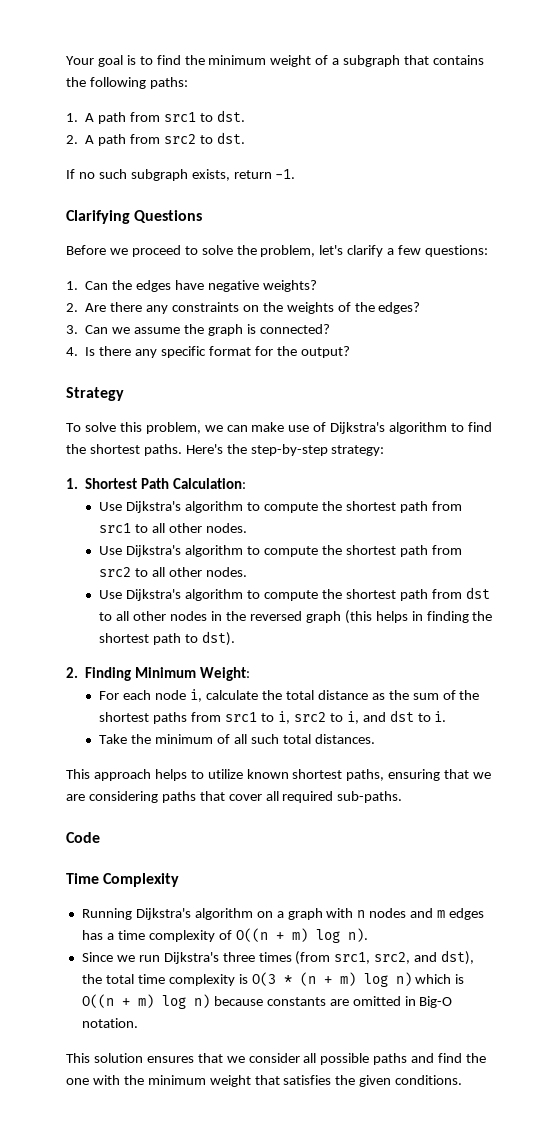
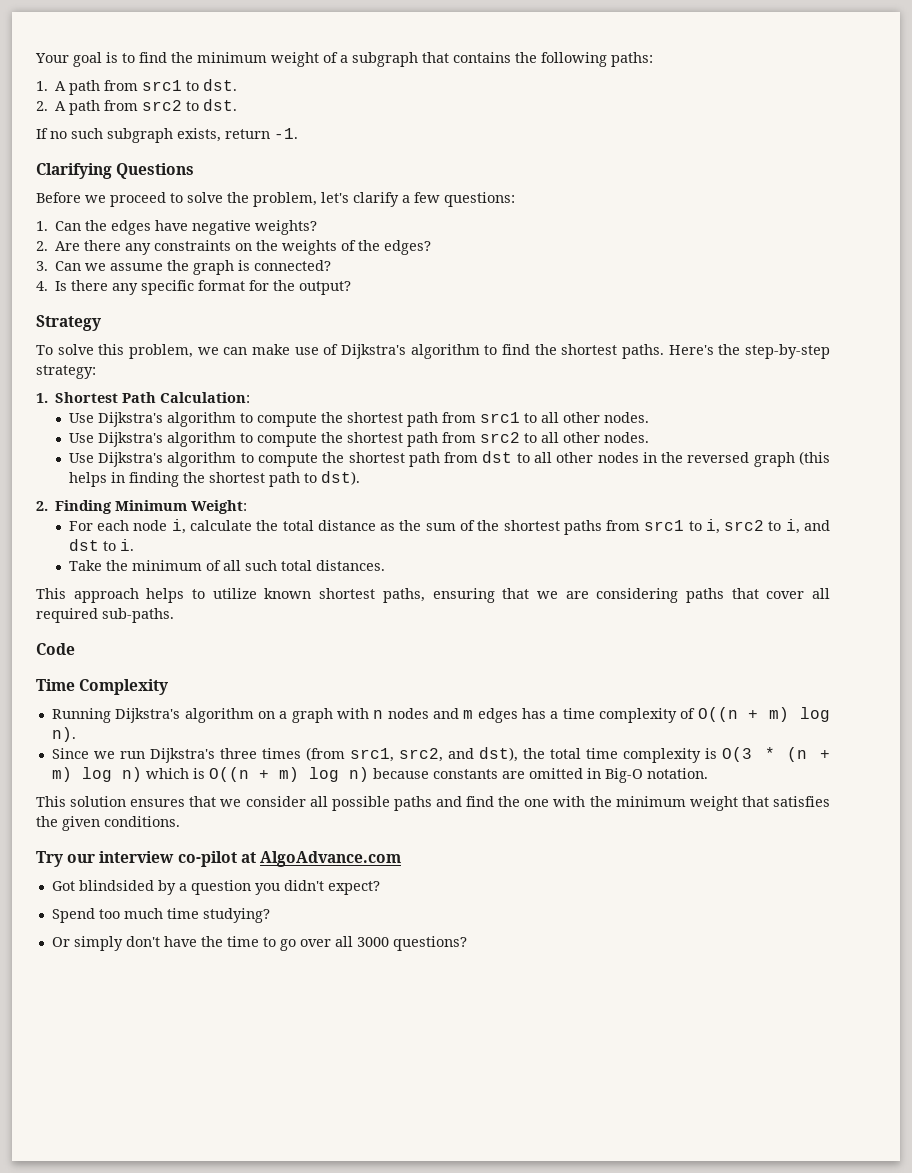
(463, 1080) none -> [36,851,401,867] [51,880,380,895] [51,908,270,923] [51,936,467,951] // Try our interview co-pilot at AlgoAdvance.com // Got blindsided by a question you didn't expect? // Spend too much time studying? // Or simply don't have the time to go over all 3000 questions?

